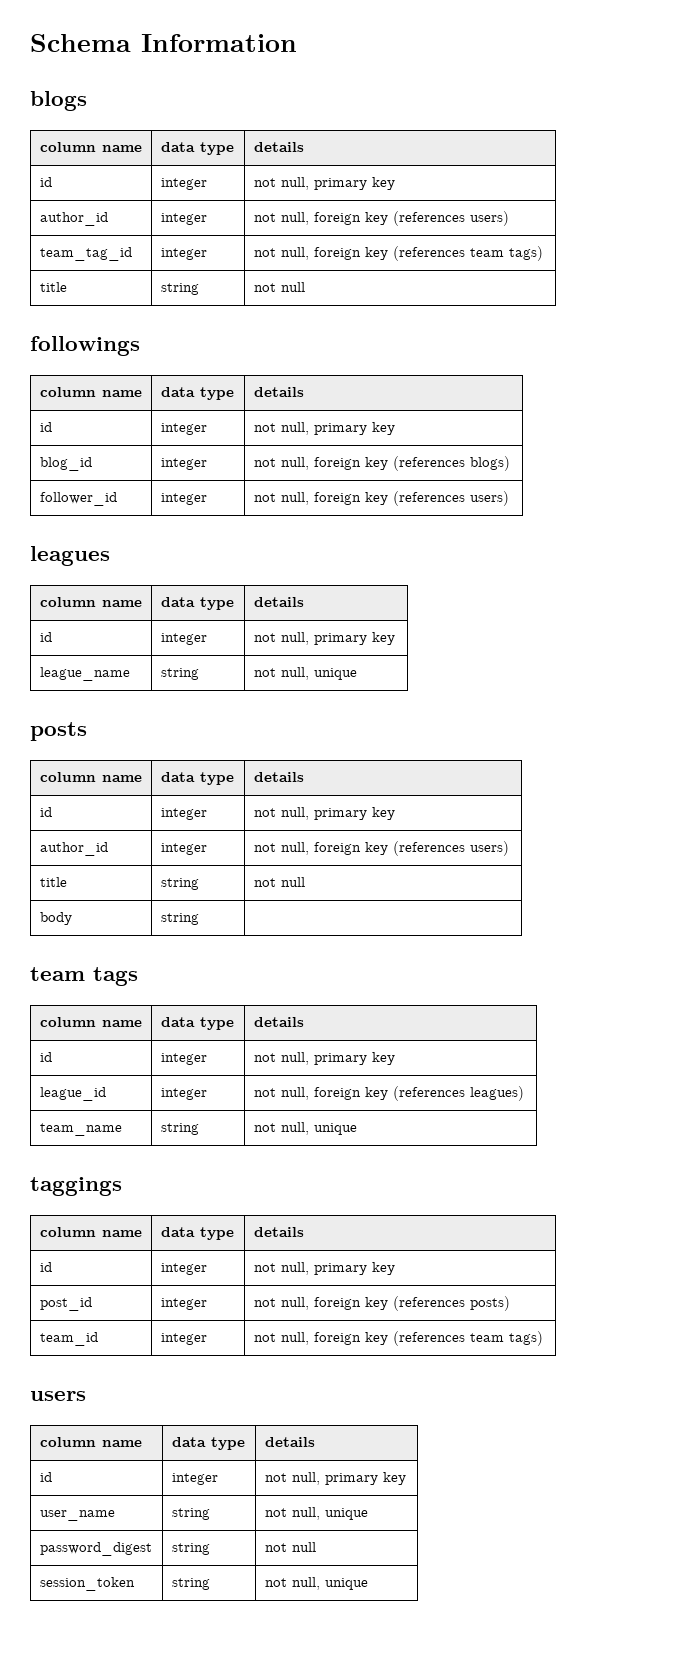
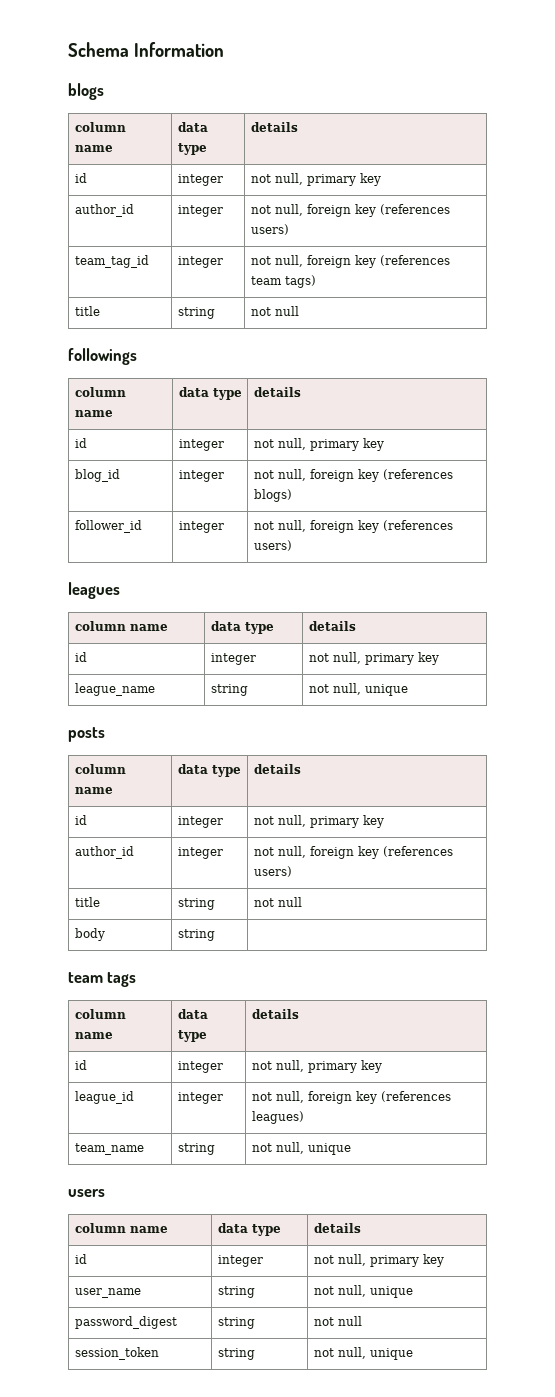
[30,1177,122,1196] [39,1227,142,1237] [160,1227,234,1240] [253,1227,304,1237] [39,1262,52,1272] [160,1263,207,1275] [253,1262,395,1275] [39,1297,92,1311] [160,1298,207,1310] [253,1296,510,1311] [39,1332,98,1346] [160,1333,207,1345] [253,1331,543,1346] // taggings // column name | data type | details // id | integer | not null, primary key // post_id | integer | not null, foreign key (references posts) // team_id | integer | not null, foreign key (references team tags) -> (351, 1149) none

